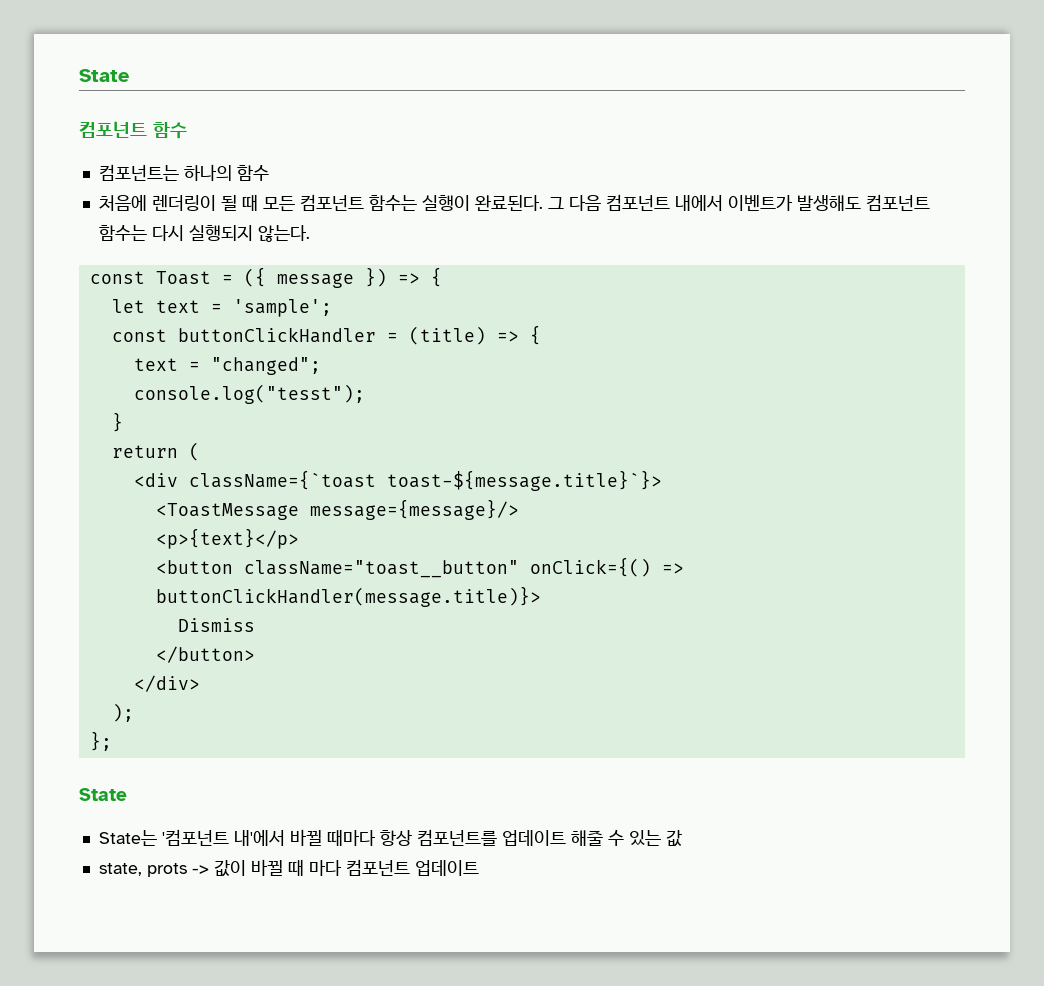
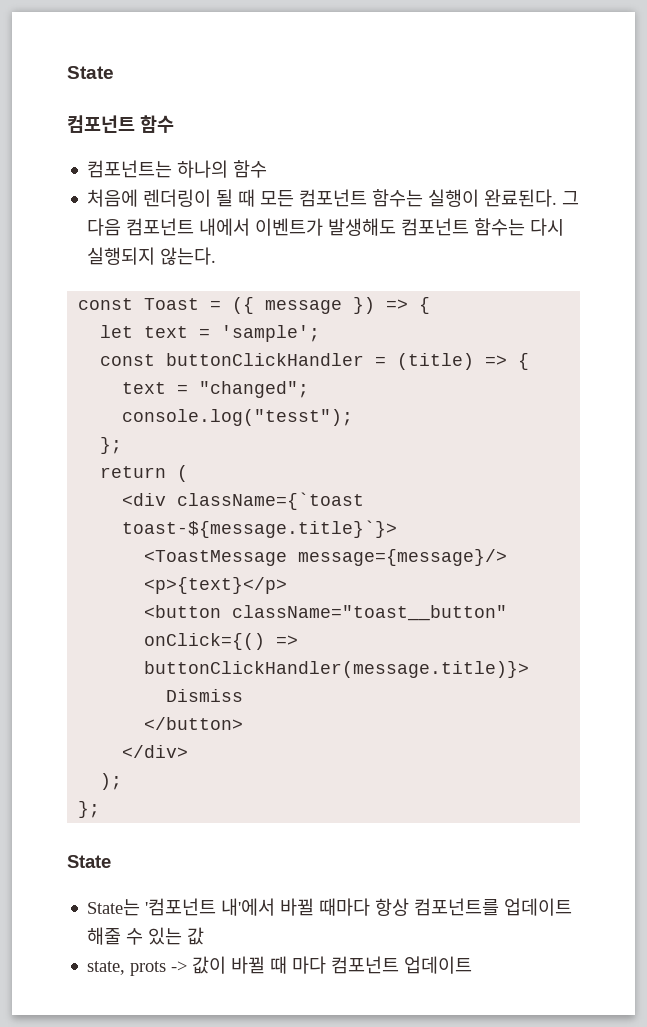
[111,412,123,432] } -> [100,437,123,454] };

